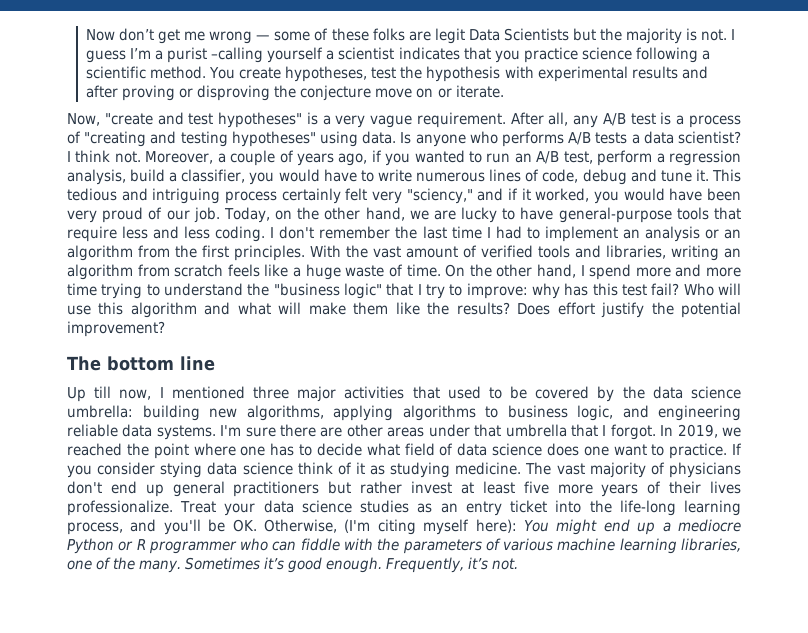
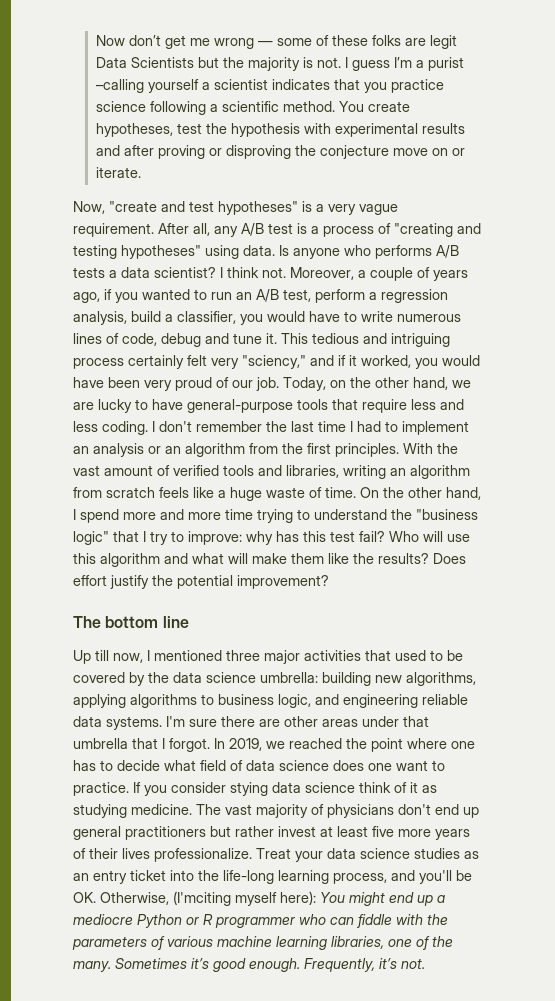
[344,519,416,535] (I'm citing -> [173,891,231,906] (I'mciting

